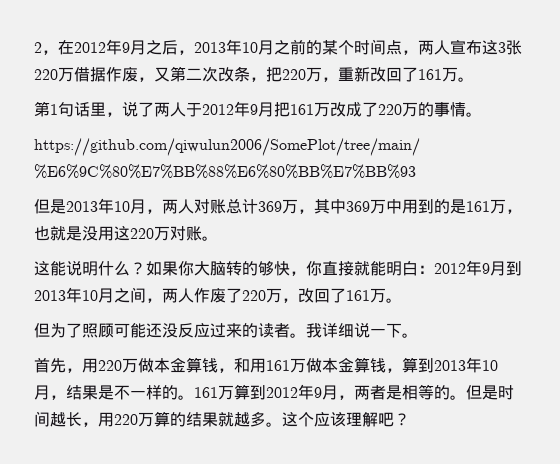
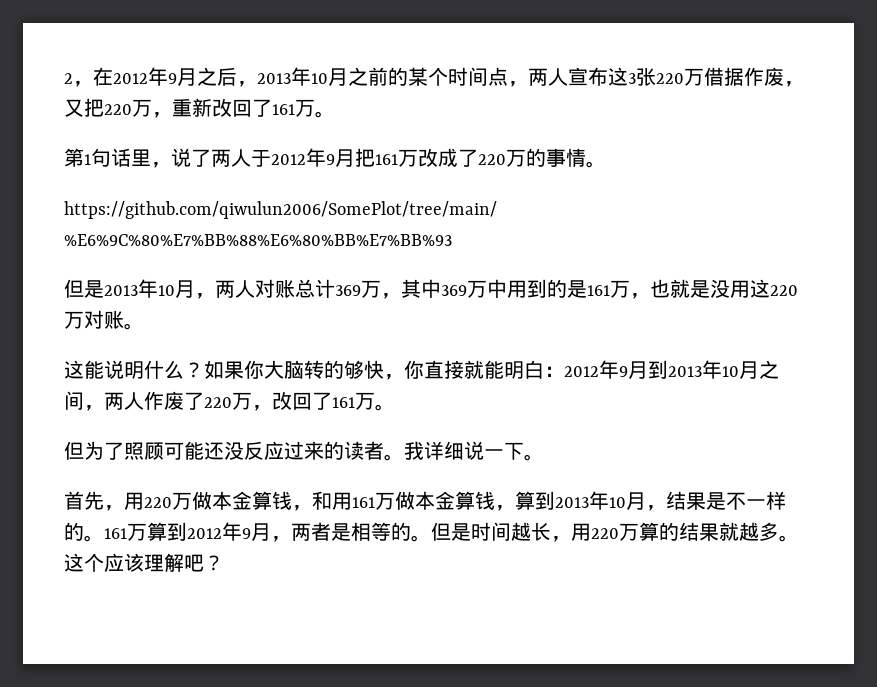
[170,66,266,82] 第二次改条， -> (84, 108) none

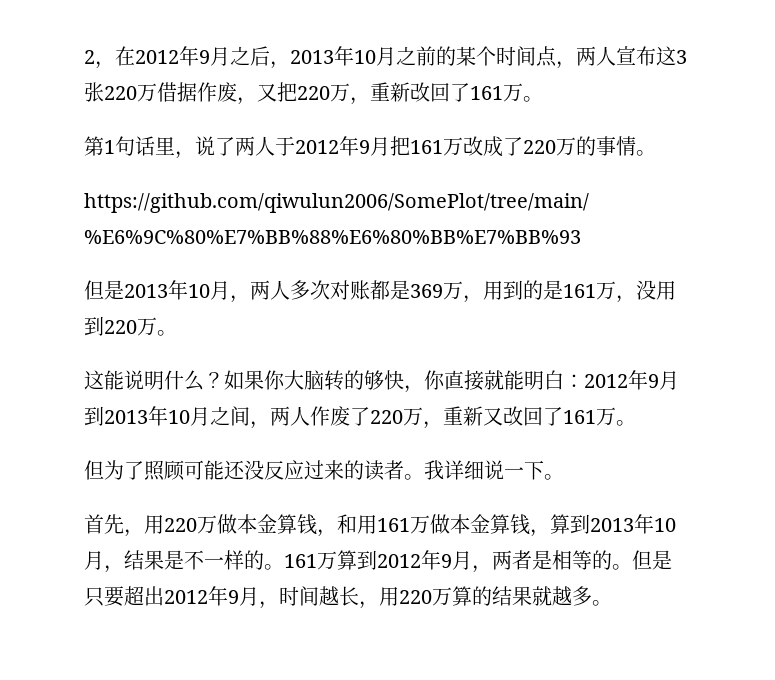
[255,279,798,299] [64,310,124,329] 对账总计369万，其中369万中用到的是161万，也就是没用这220万对账 -> [290,280,676,303] [84,316,157,336] 多次对账都是369万，用到的是161万，没用到220万
(272, 408) none -> [443,406,503,426] 重新又
(471, 532) none -> [84,586,279,609] 只要超出2012年9月，
[64,553,224,572] 这个应该理解吧？ -> (612, 603) none

